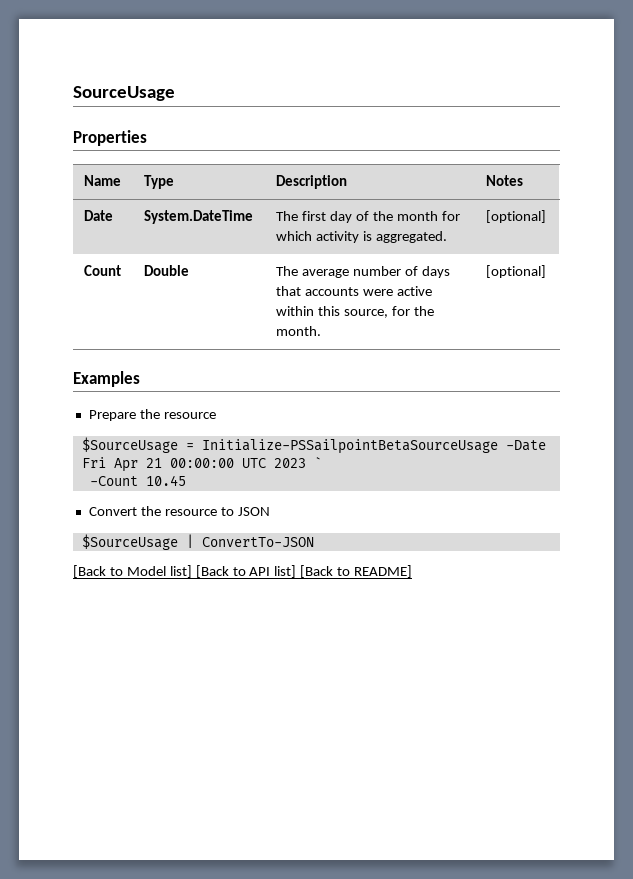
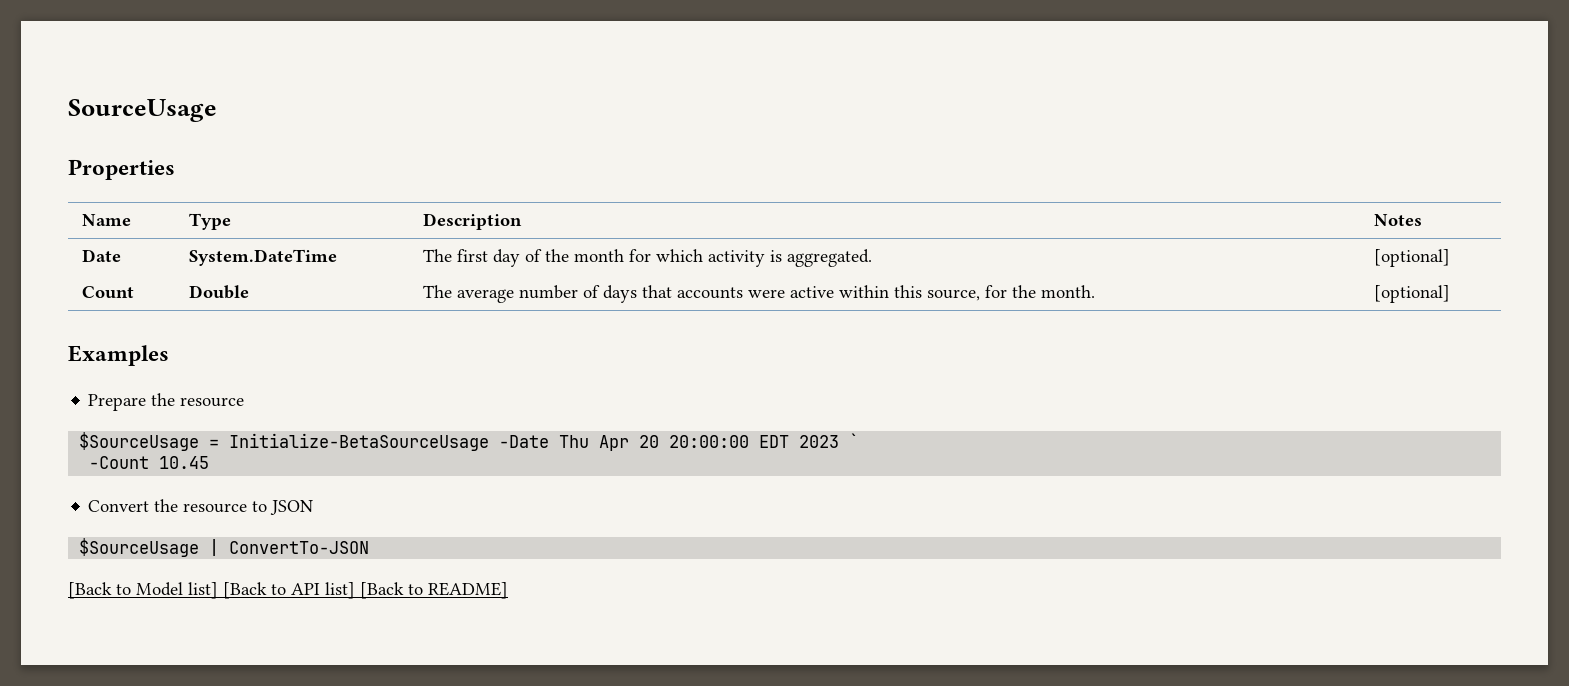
[201,439,546,454] [81,457,266,472] Initialize-PSSailpointBetaSourceUsage -Date Fri Apr 21 00:00:00 UTC -> [229,433,790,451] Initialize-BetaSourceUsage -Date Thu Apr 20 20:00:00 EDT

